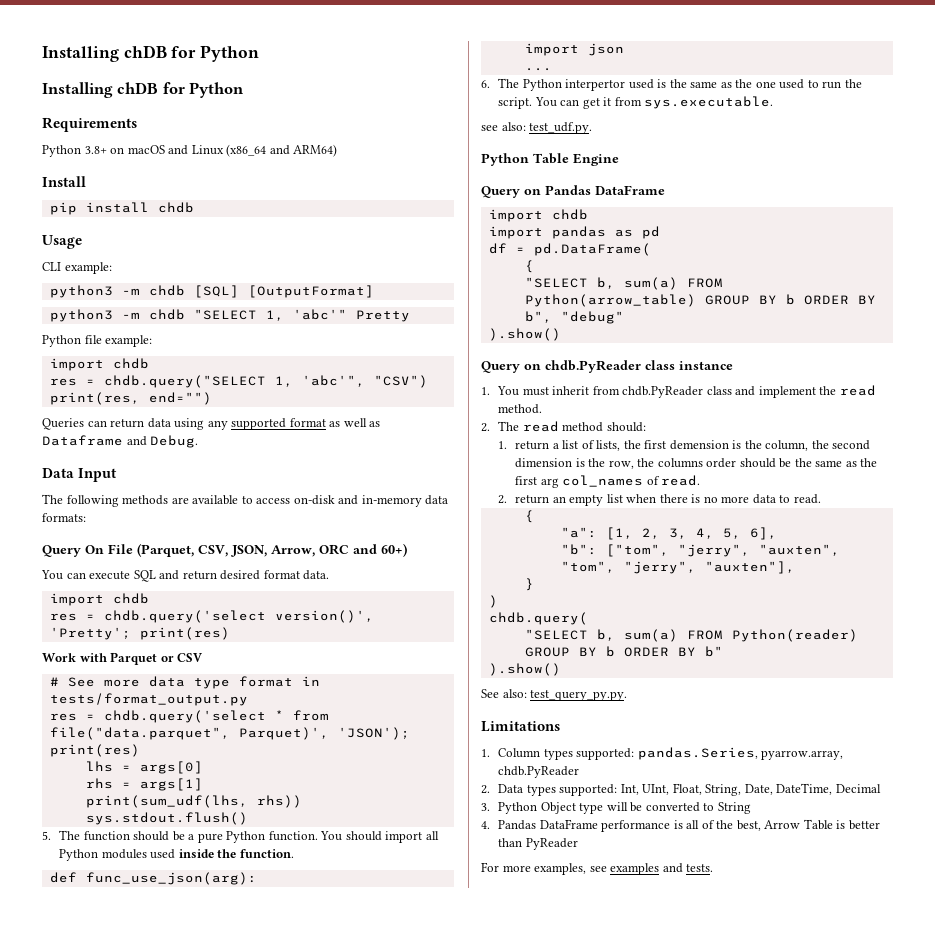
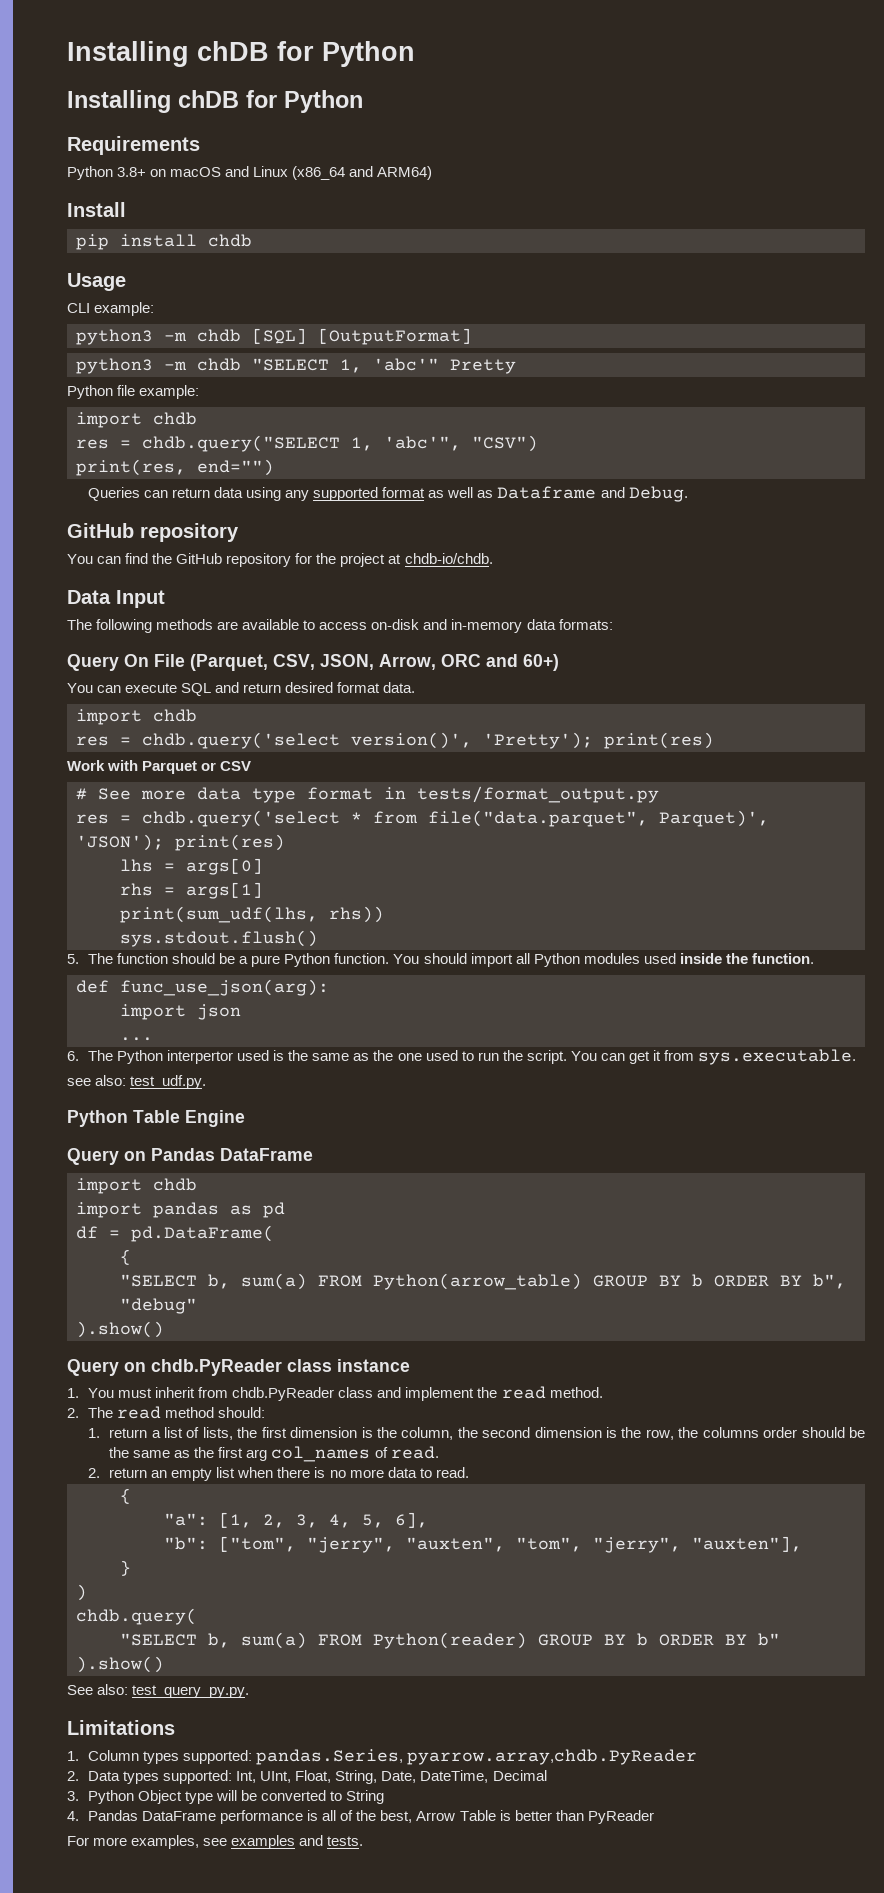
(199, 441) none -> [67,523,239,542] [67,553,493,567] // GitHub repository // You can find the GitHub repository for the project at chdb-io/chdb.
[49,627,131,640] 'Pretty'; -> [483,732,593,749] 'Pretty');
[669,440,729,450] demension -> [290,1427,358,1438] dimension
[761,750,844,760] [498,766,580,778] pyarrow.array, chdb.PyReader -> [407,1749,698,1765] pyarrow.array,chdb.PyReader

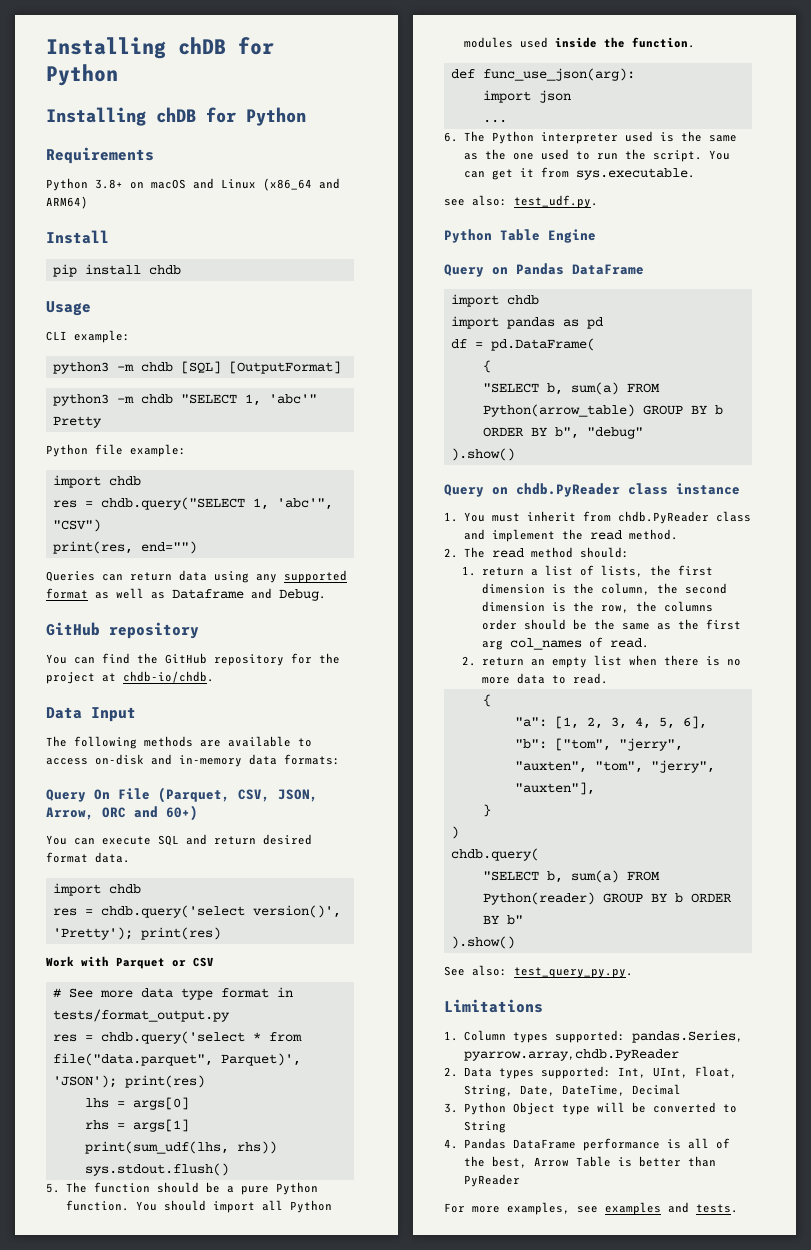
[167,1050,234,1064] interpertor -> [540,132,618,144] interpreter

